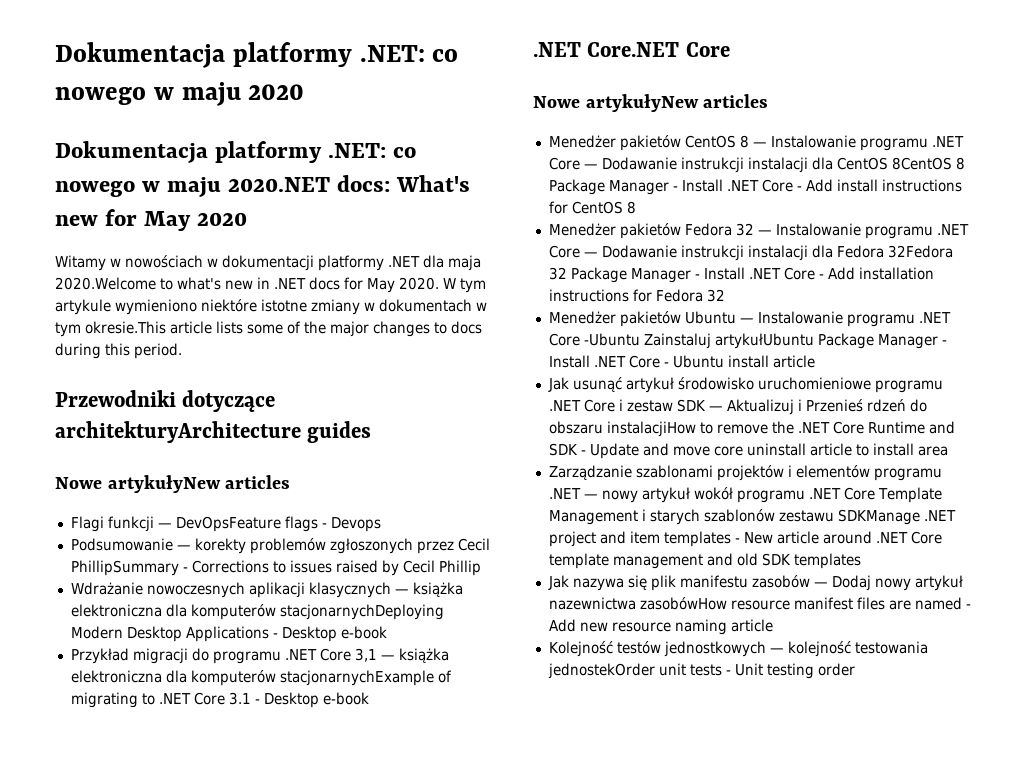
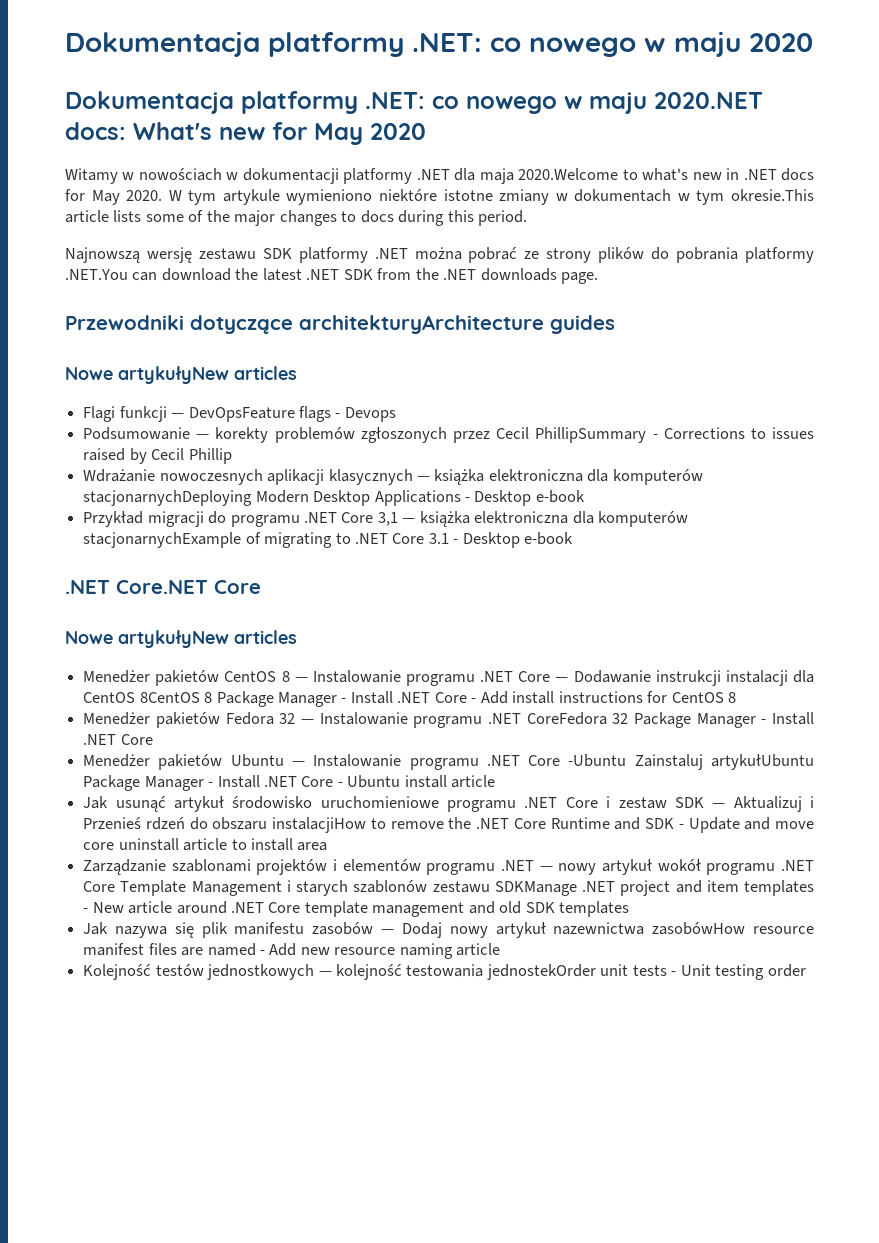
(182, 351) none -> [65,247,814,263] [65,268,599,284] // Najnowszą wersję zestawu SDK platformy .NET można pobrać ze strony plików do pobrania platformy .NET.You can download the latest .NET SDK from the .NET downloads page.
[548,245,953,261] Core — Dodawanie instrukcji instalacji dla Fedora 32Fedora -> [526,712,607,725] CoreFedora
[818,267,934,280] [548,289,725,302] - Add installation instructions for Fedora 32 -> (153, 739) none

